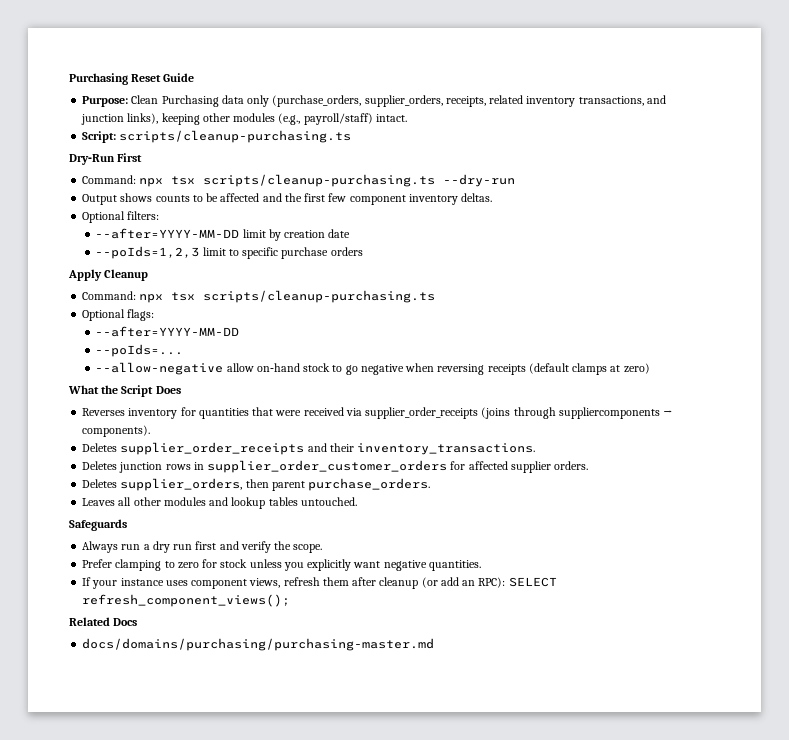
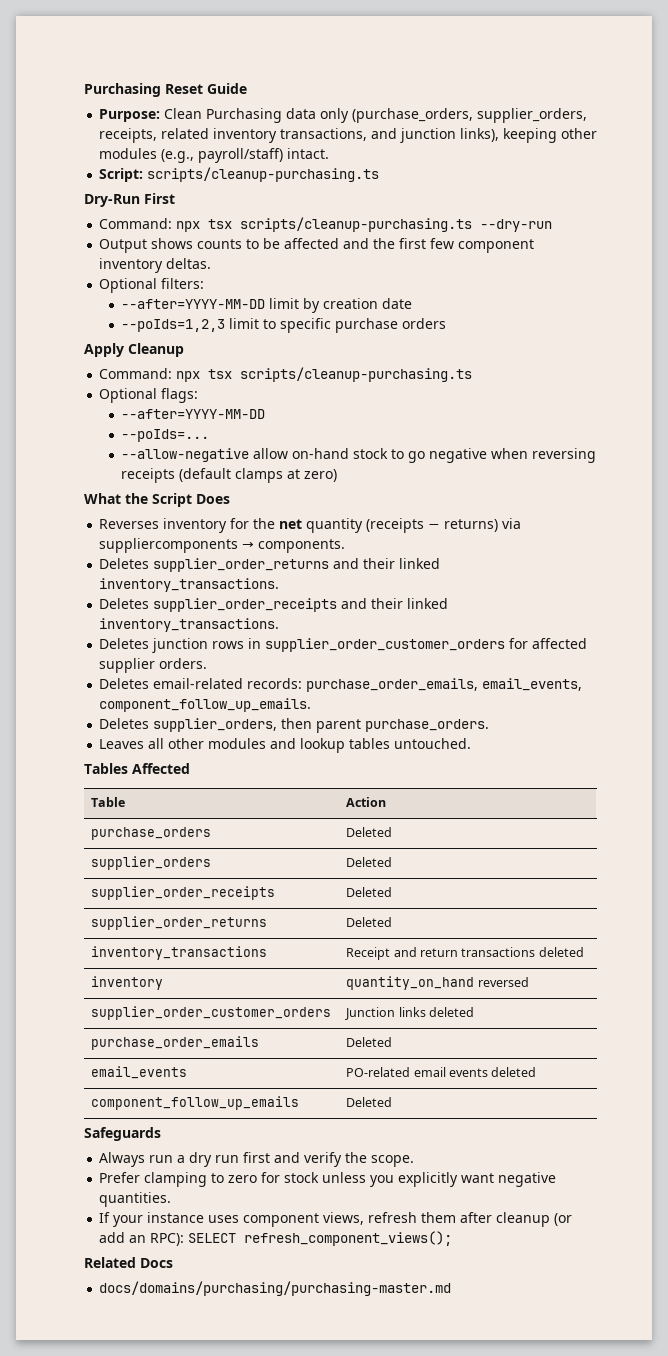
[198,407,673,419] [82,425,151,437] quantities that were received via supplier_order_receipts (joins through suppliercomponents → components). -> [253,518,522,533] [99,538,346,553] [99,558,441,572] [99,578,280,592] the net quantity (receipts − returns) via suppliercomponents → components. // Deletes supplier_order_returns and their linked inventory_transactions.
(354, 447) none -> [407,598,449,609] linked
(589, 465) none -> [99,678,583,692] [99,698,312,712] // Deletes email-related records: purchase_order_emails, email_events, component_follow_up_emails.
(357, 501) none -> [84,763,190,774] [91,797,126,807] [346,797,387,807] [91,827,212,840] [346,827,393,837] [91,856,212,870] [346,857,393,867] [91,886,276,900] [346,887,393,897] [91,916,268,930] [346,917,393,927] [91,946,268,960] [346,947,584,960] [91,976,164,990] [346,976,529,990] [91,1006,332,1020] [345,1007,474,1020] [91,1036,260,1050] [346,1037,393,1047] [91,1066,188,1079] [346,1067,537,1077] [91,1096,300,1110] [346,1097,393,1107] // Tables Affected // Table | Action // purchase_orders | Deleted // supplier_orders | Deleted // supplier_order_receipts | Deleted // supplier_order_returns | Deleted // inventory_transactions | Receipt and return transactions deleted // inventory | quantity_on_hand reversed // supplier_order_customer_orders | Junction links deleted // purchase_order_emails | Deleted // email_events | PO-related email events deleted // component_follow_up_emails | Deleted

